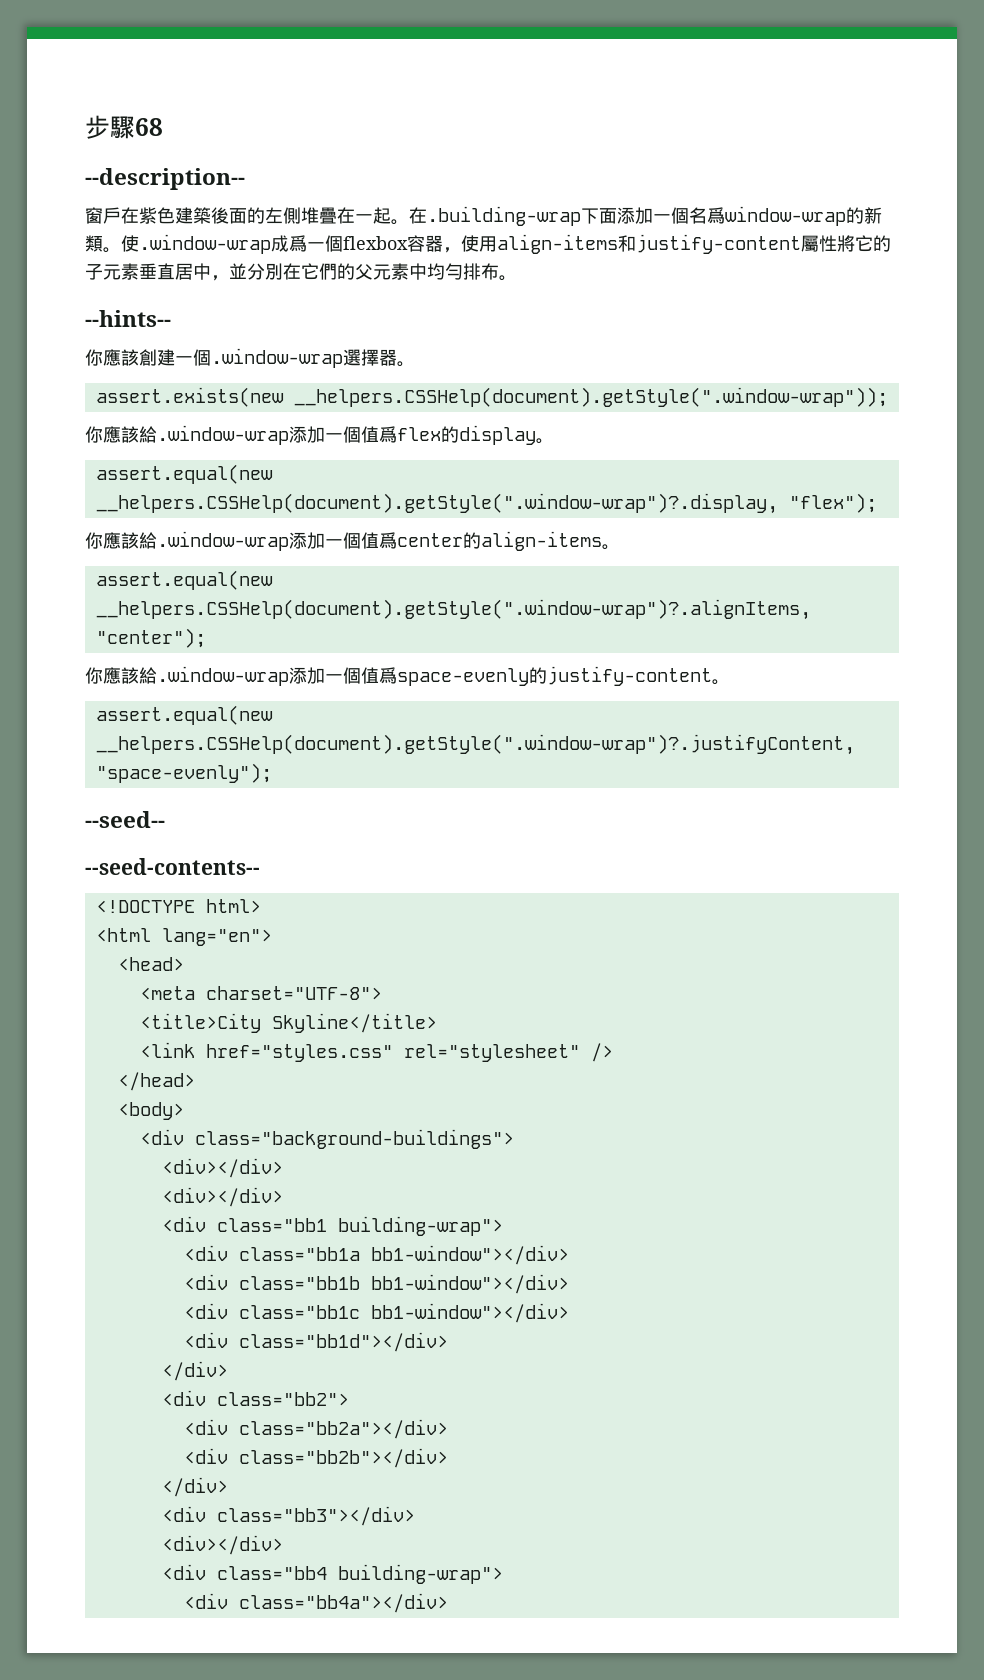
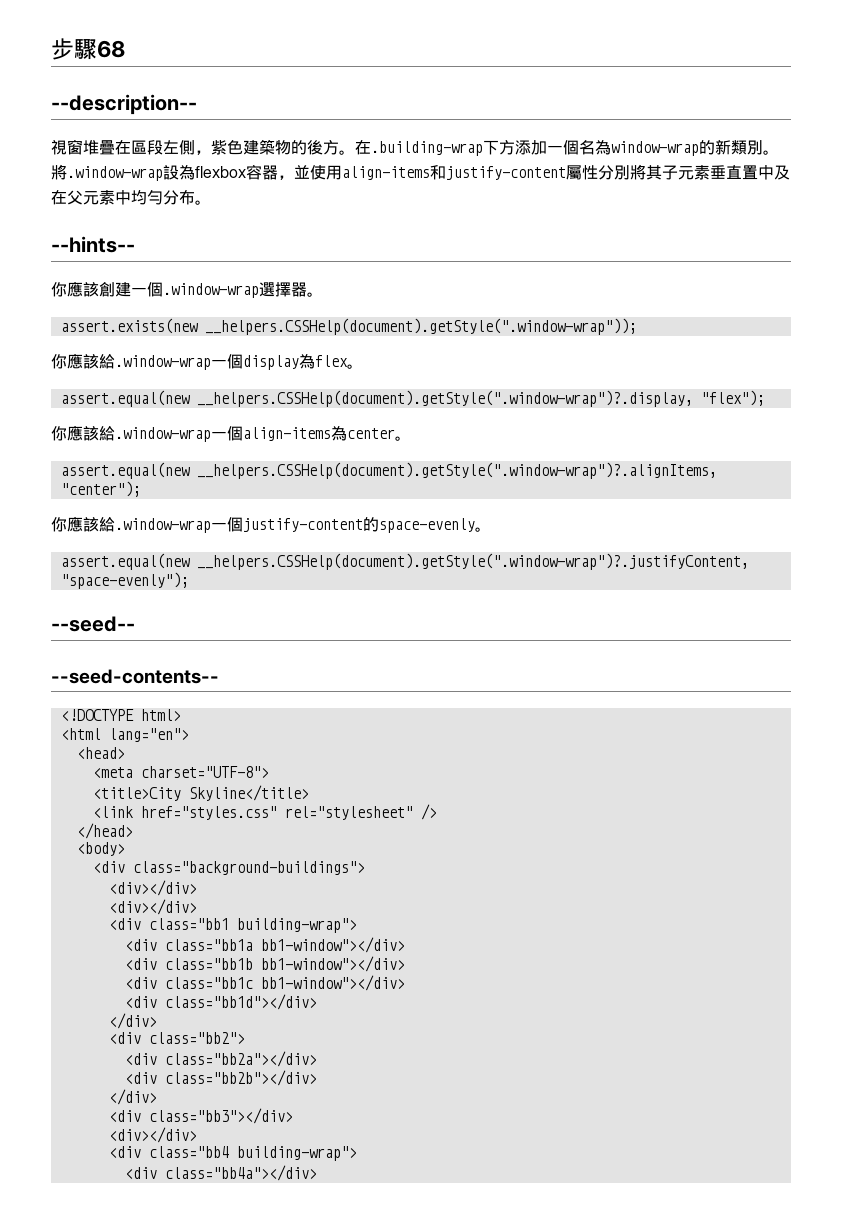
[85,207,391,224] 窗戶在紫色建築後面的左側堆疊在一起 -> [51,139,339,155] 視窗堆疊在區段左側，紫色建築物的後方
[599,208,617,224] 面 -> [499,140,515,155] 方
[707,207,725,224] 爲 -> [595,140,611,155] 為
[103,234,343,254] 。使.window-wrap成爲一個 -> [747,140,779,155] [51,164,195,181] 別。將.window-wrap設為
(461, 250) none -> [294,165,310,179] 並
[837,235,891,252] 將它的 -> [598,164,662,180] 分別將其
[175,263,355,281] 居中，並分別在它們的 -> [742,165,790,180] [51,190,67,205] 置中及在
[463,263,481,280] 排 -> [163,190,179,205] 分
[289,425,536,445] 添加一個值爲flex的display -> [211,354,348,370] 一個display為flex
[289,531,602,551] 添加一個值爲center的align-items -> [211,426,395,441] 一個align-items為center
[289,666,712,686] 添加一個值爲space-evenly的justify-content -> [211,517,475,533] 一個justify-content的space-evenly

